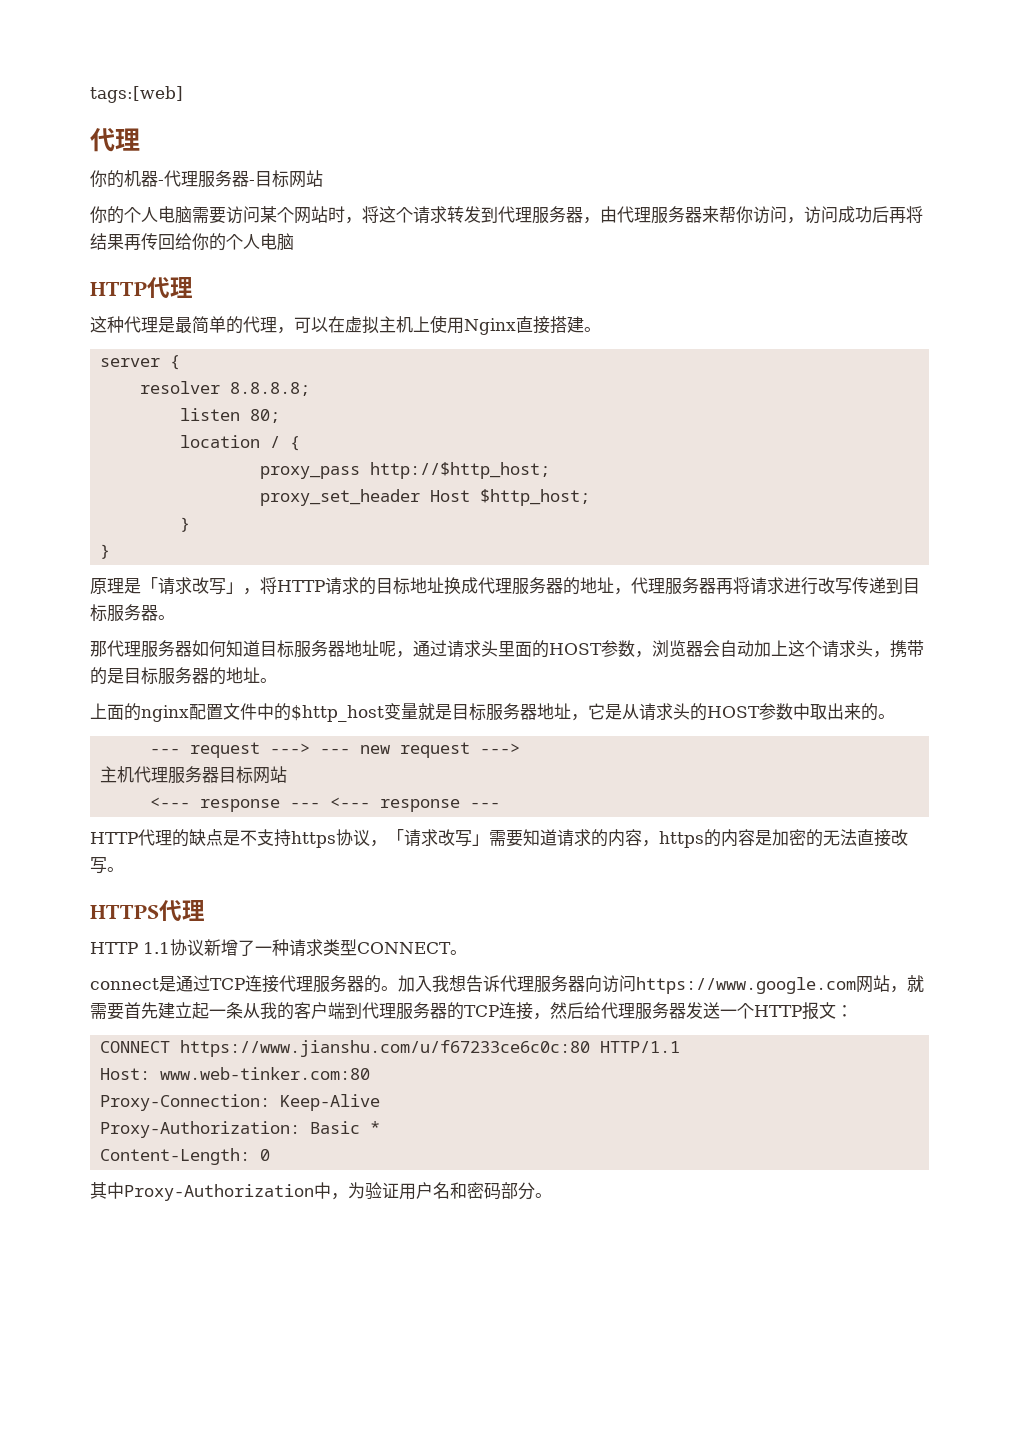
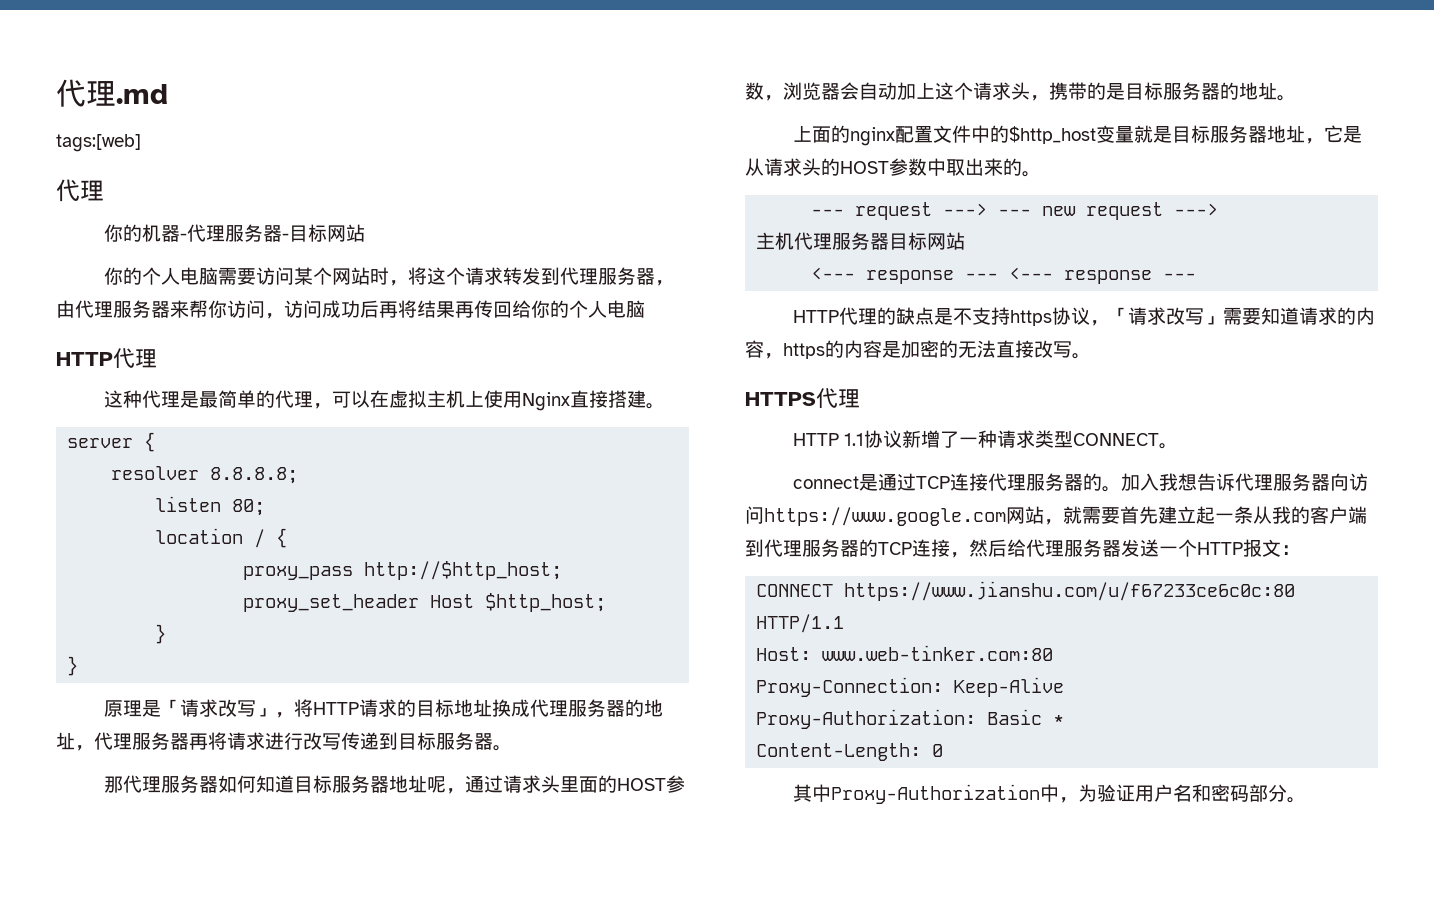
(90, 94) none -> [56,79,168,107] 代理.md //

